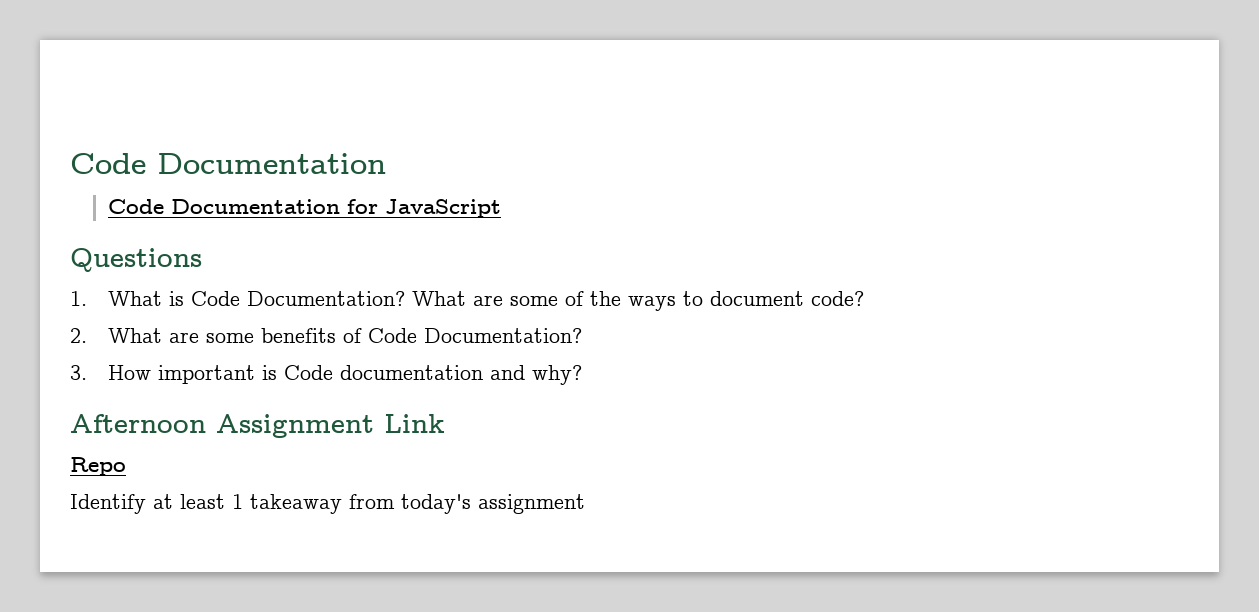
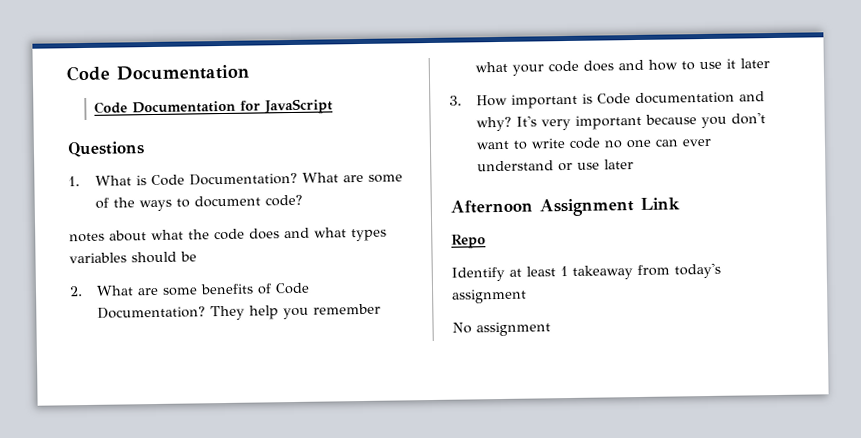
(864, 298) none -> [69,227,387,243] [69,251,197,264] // notes about what the code does and what types variables should be
(582, 335) none -> [209,303,381,321] [474,58,770,76] They help you remember what your code does and how to use it later
(582, 375) none -> [515,112,766,131] [475,137,711,150] [476,159,634,172] It's very important because you don't want to write code no one can ever understand or use later
(585, 504) none -> [452,321,551,337] // No assignment

